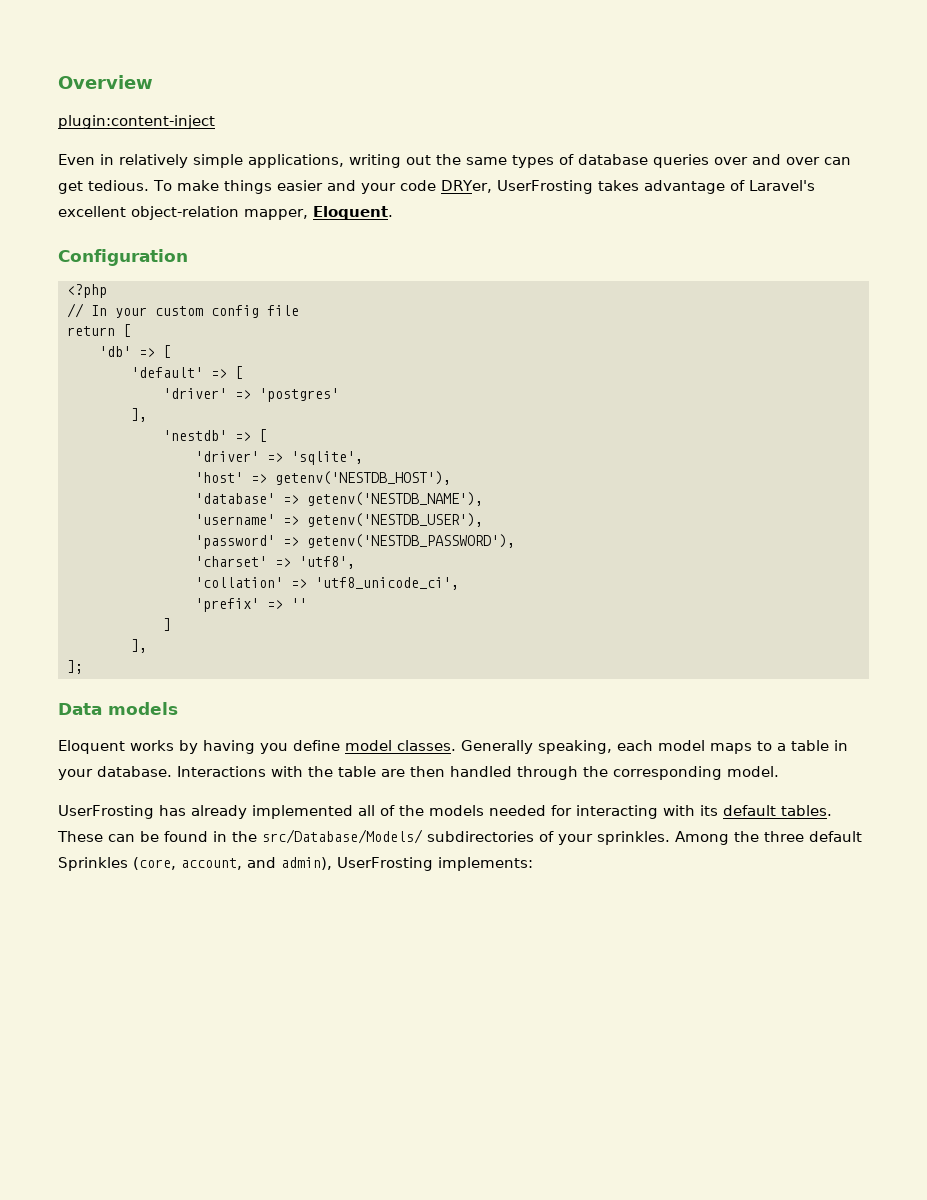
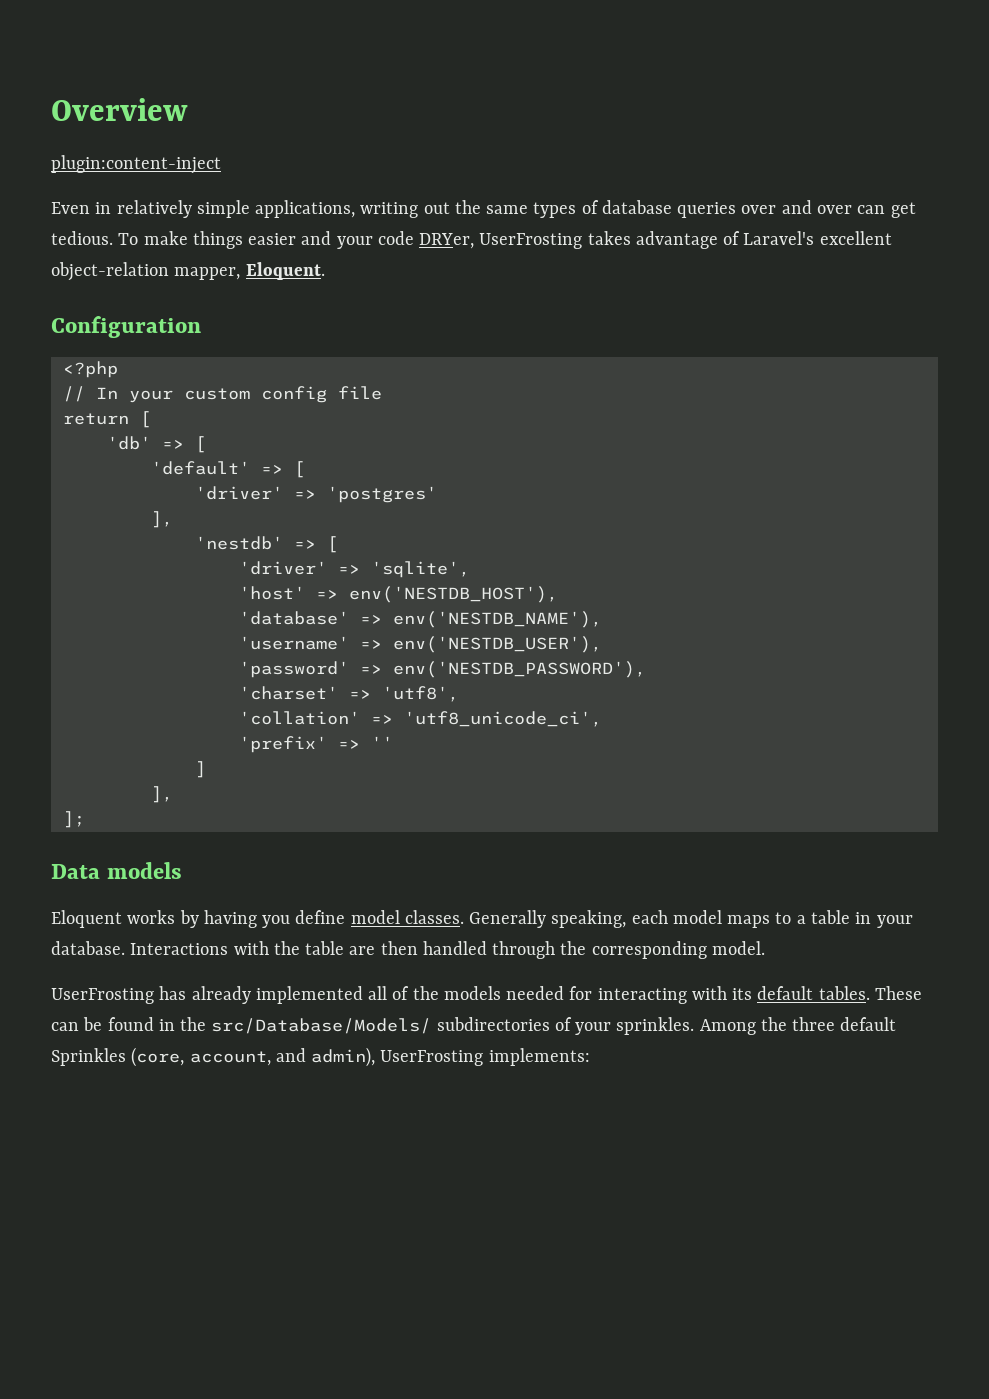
[275,471,451,485] getenv('NESTDB_HOST'), -> [348,586,558,603] env('NESTDB_HOST'),
[307,492,483,506] getenv('NESTDB_NAME'), -> [392,611,602,628] env('NESTDB_NAME'),
[307,513,483,527] getenv('NESTDB_USER'), -> [392,636,602,653] env('NESTDB_USER'),
[307,534,515,548] getenv('NESTDB_PASSWORD'), -> [392,661,646,678] env('NESTDB_PASSWORD'),

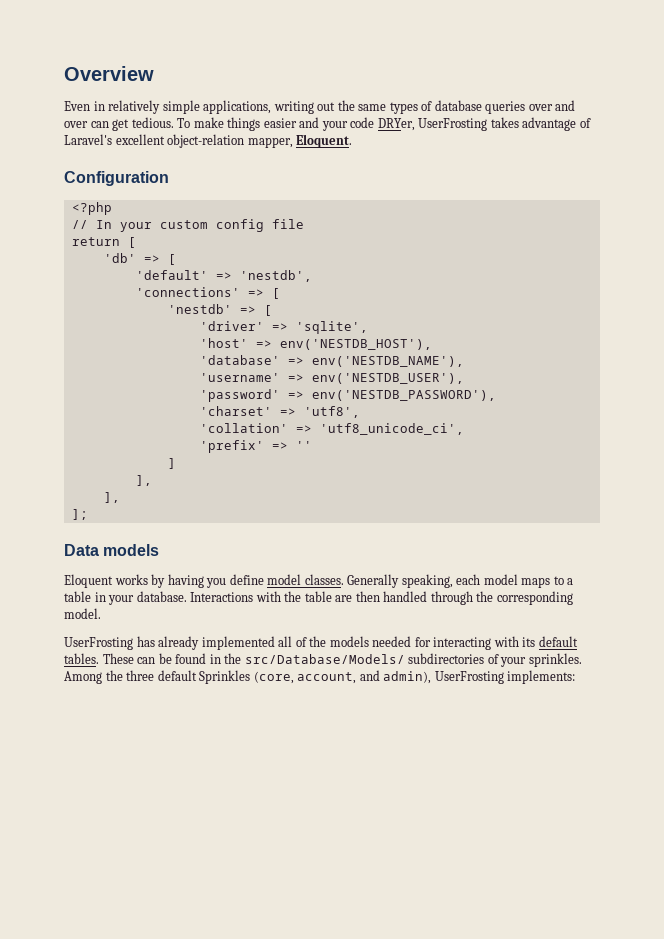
[51,155,221,174] // plugin:content-inject -> (154, 73) none
[293,461,305,478] [194,486,437,503] [150,511,173,528] [ // 'driver' => 'postgres' // ], -> [239,270,312,282] [135,287,280,299] 'nestdb', // 'connections' => [
(173, 794) none -> [103,492,120,503] // ],

